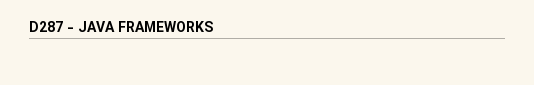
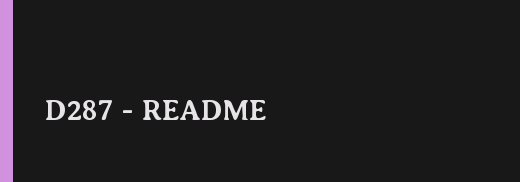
[78,21,213,32] JAVA FRAMEWORKS -> [141,100,267,120] README

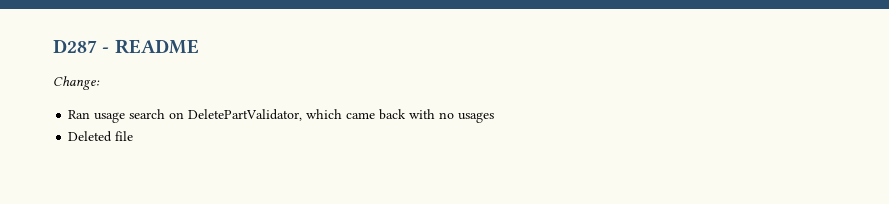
(267, 110) none -> [53,76,100,90] [68,109,495,123] [68,131,134,142] // Change: // Ran usage search on DeletePartValidator, which came back with no usages // Deleted file

